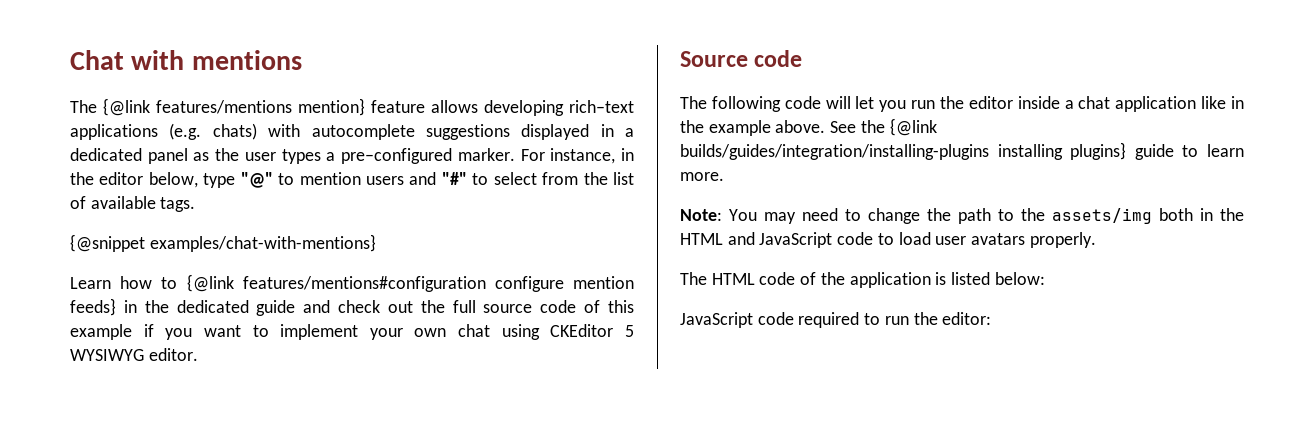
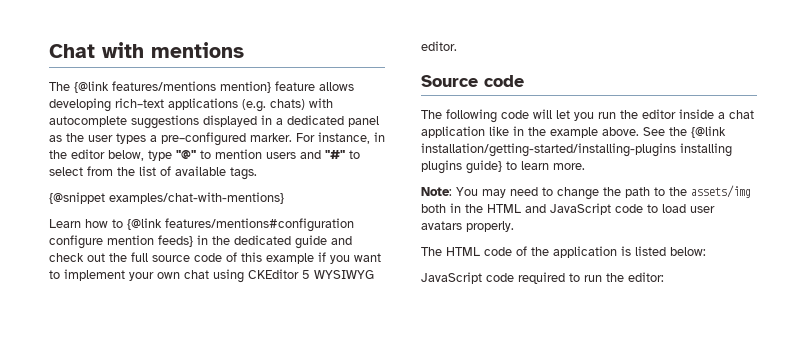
[680,142,1174,160] builds/guides/integration/installing-plugins installing plugins} guide -> [421,143,732,157] [421,160,502,174] installation/getting-started/installing-plugins installing plugins guide}

